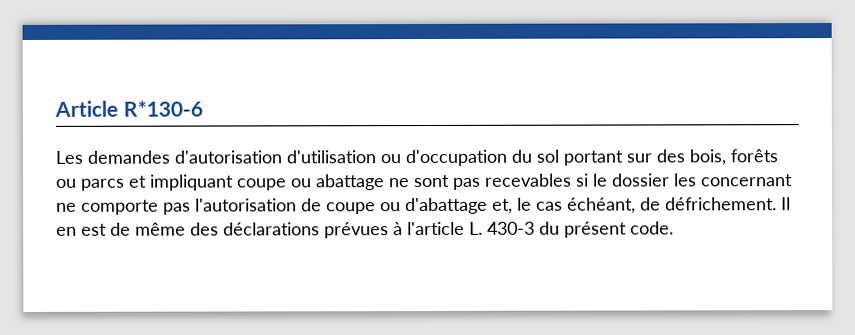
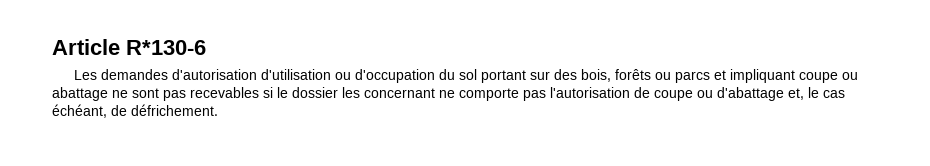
[781,197,791,211] [56,221,674,239] Il en est de même des déclarations prévues à l'article L. 430-3 du présent code. -> (218, 110) none

